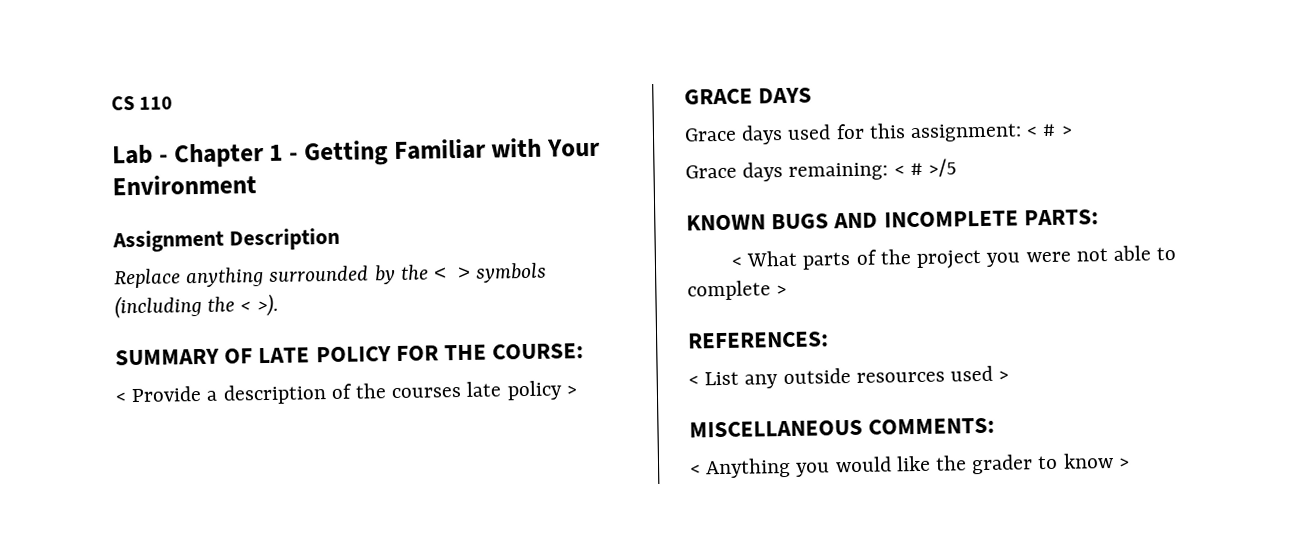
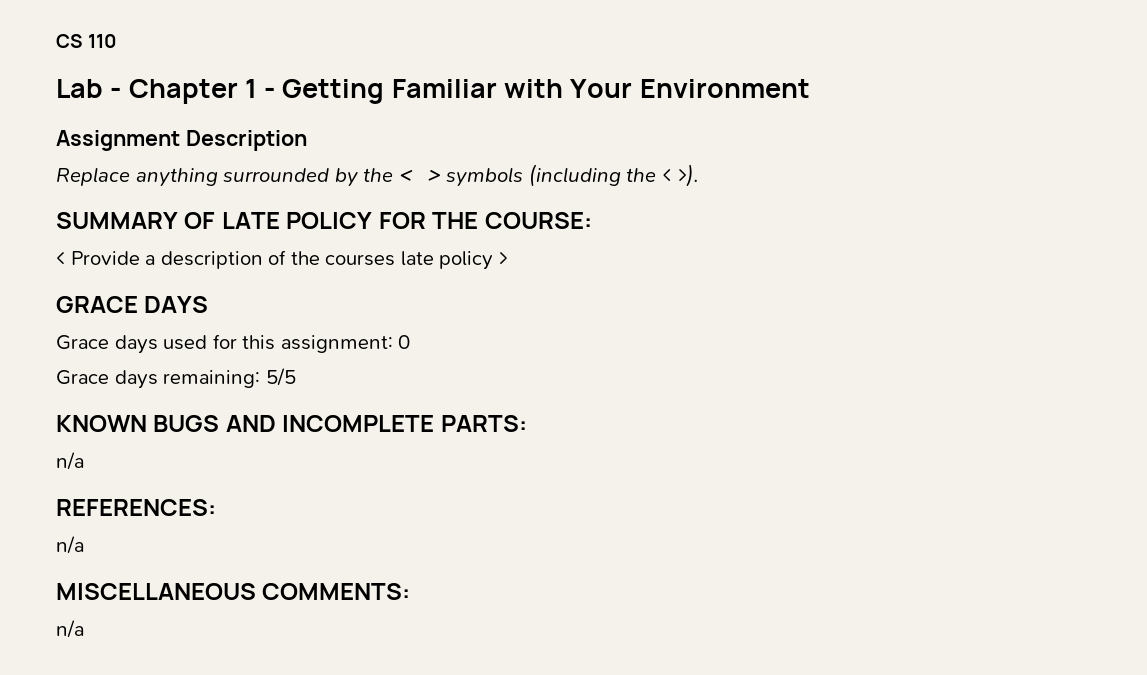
[1026,123,1073,137] < # > -> [398,335,411,349] 0
[893,158,958,177] < # >/5 -> [265,368,296,386] 5/5
[731,245,1177,270] [687,280,788,301] [688,331,829,349] [688,365,1010,389] [689,417,996,438] [690,452,1130,479] < What parts of the project you were not able to complete > // REFERENCES: // < List any outside resources used > // MISCELLANEOUS COMMENTS: // < Anything you would like the grader to know > -> [56,452,84,470] [56,499,216,516] [56,536,84,554] [56,583,411,600] [56,620,84,638] n/a // REFERENCES: // n/a // MISCELLANEOUS COMMENTS: // n/a

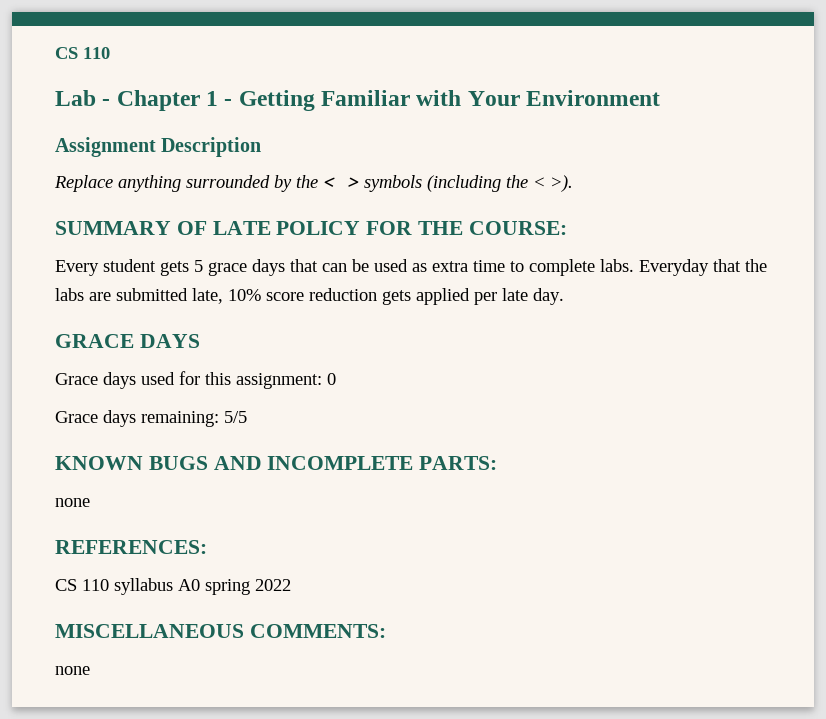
[56,250,508,270] < Provide a description of the courses late policy > -> [55,259,767,276] [55,288,564,305] Every student gets 5 grace days that can be used as extra time to complete labs. Everyday that the labs are submitted late, 10% score reduction gets applied per late day.
[56,452,84,470] // n/a -> [55,498,90,507] // none
[56,536,84,554] n/a -> [55,578,291,595] CS 110 syllabus A0 spring 2022
[56,620,84,638] // n/a -> [55,666,90,675] // none

